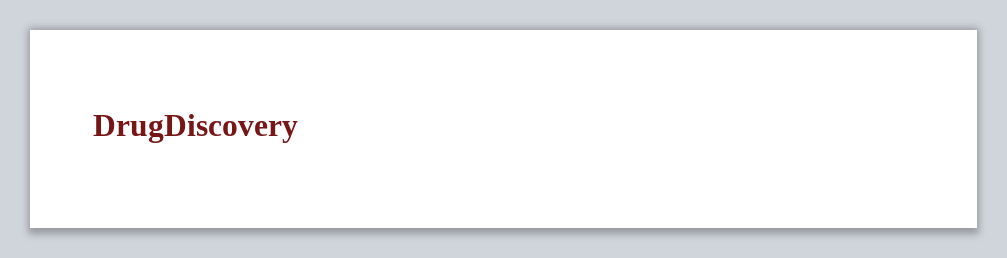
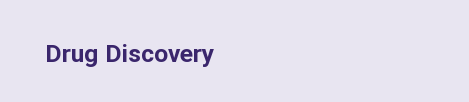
[93,114,298,143] DrugDiscovery -> [45,44,214,67] Drug Discovery

